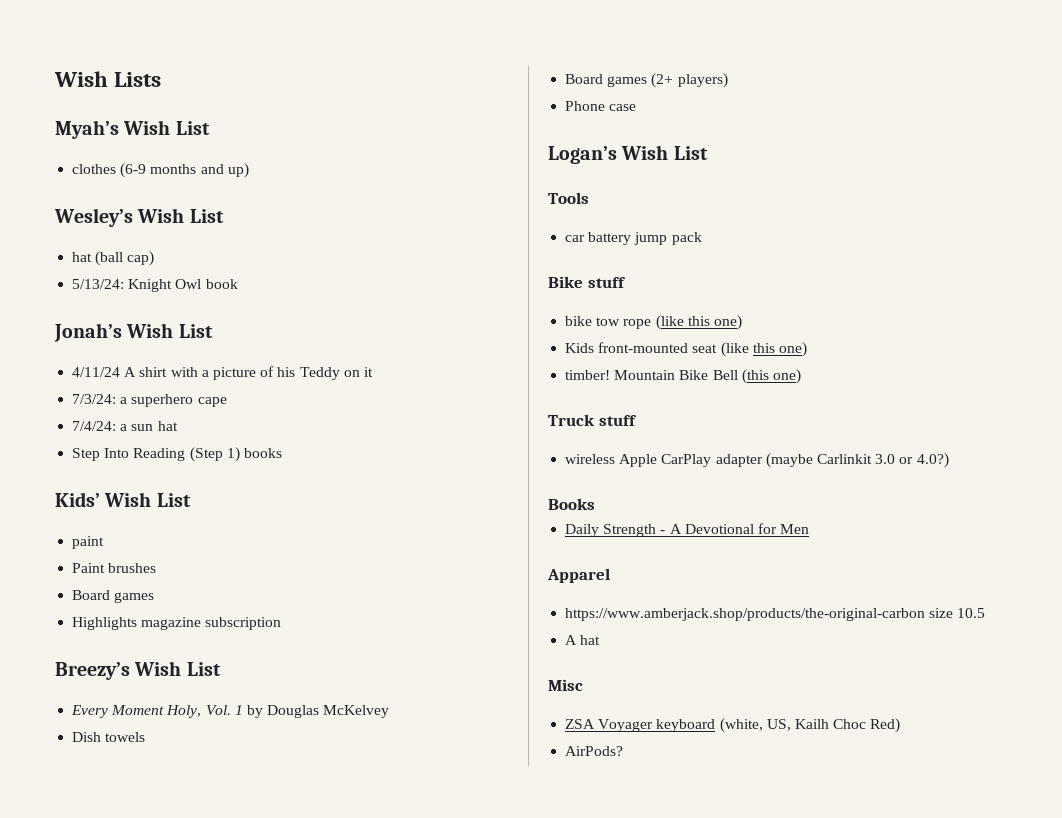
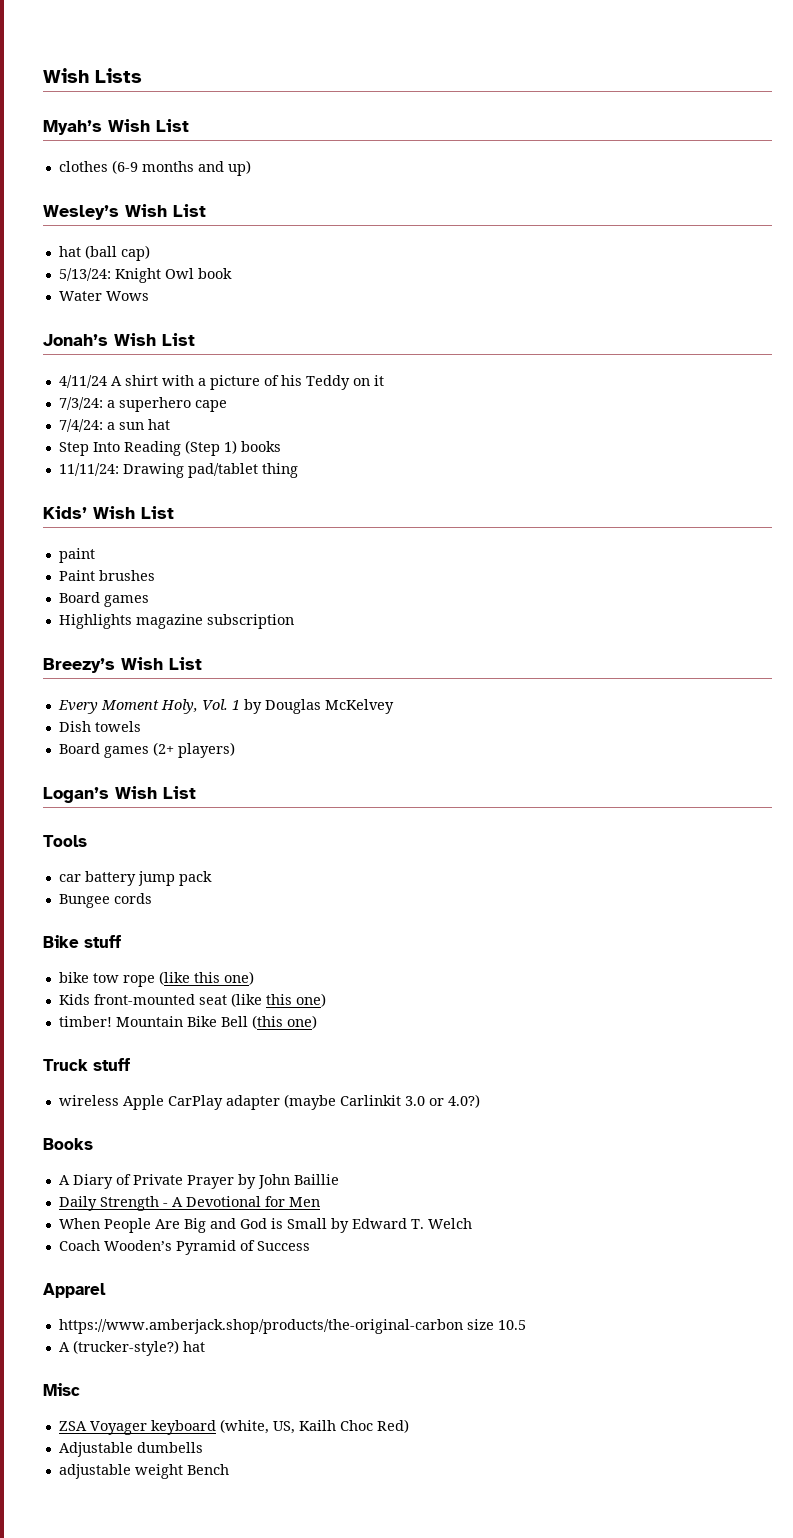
(238, 284) none -> [58,291,149,301] // Water Wows
(282, 453) none -> [58,463,298,478] // 11/11/24: Drawing pad/tablet thing
[565,101,637,111] // Phone case -> (235, 750) none
(702, 238) none -> [58,893,152,908] // Bungee cords
(595, 504) none -> [58,1174,339,1189] // A Diary of Private Prayer by John Baillie
(810, 529) none -> [58,1218,472,1233] [58,1240,310,1255] // When People Are Big and God is Small by Edward T. Welch // Coach Wooden’s Pyramid of Success
(578, 640) none -> [72,1340,179,1356] (trucker-style?)
[565,746,624,756] AirPods? -> [58,1442,203,1457] [58,1464,229,1479] Adjustable dumbells // adjustable weight Bench

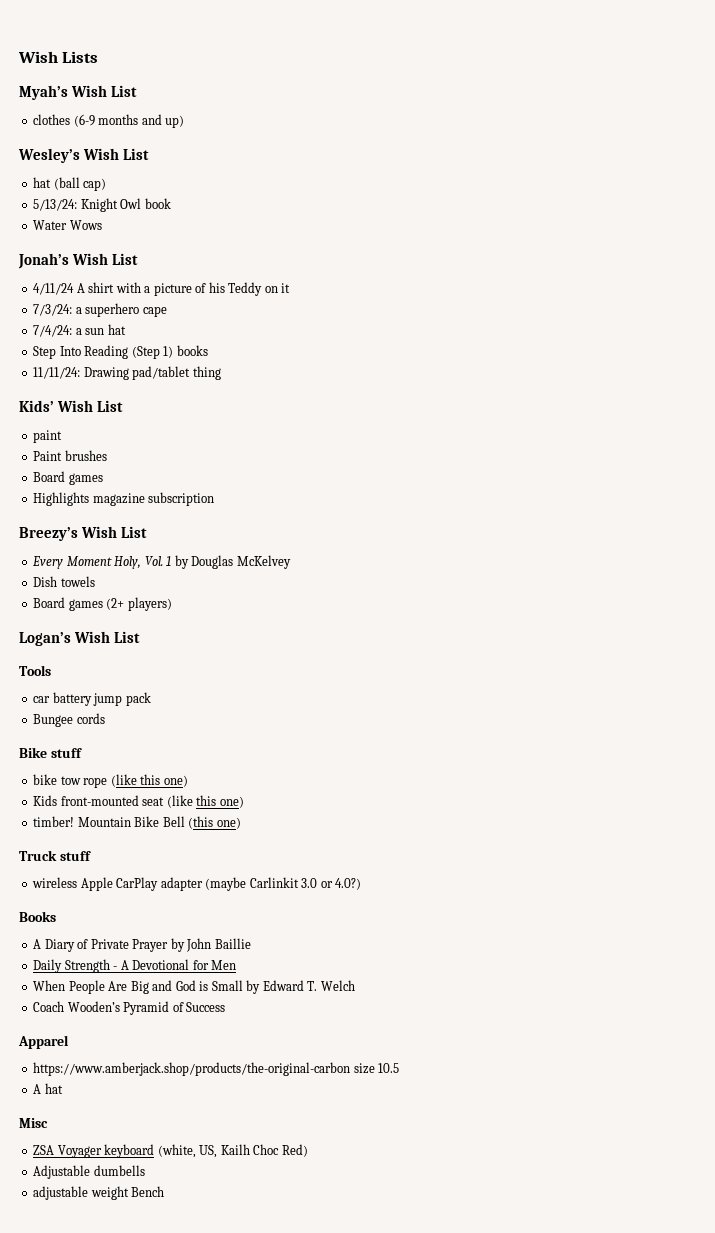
[72,1340,179,1356] (trucker-style?) -> (42, 1089) none

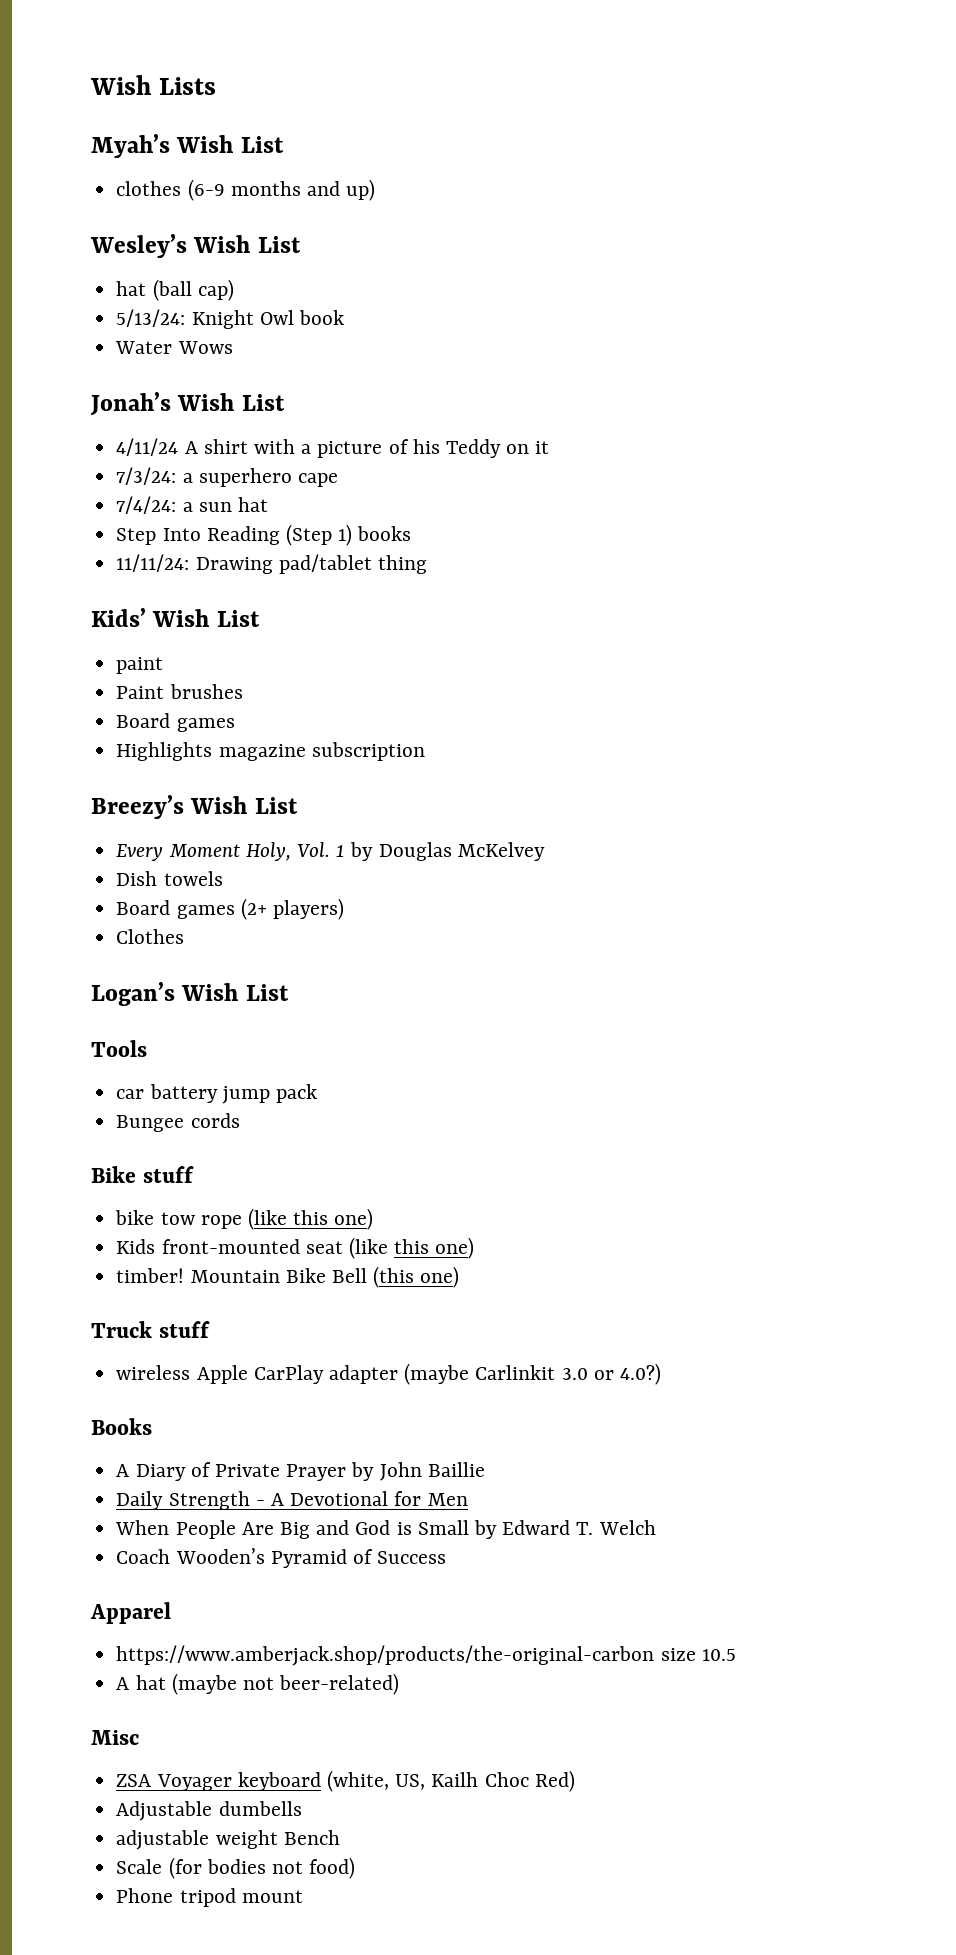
(172, 604) none -> [116,929,185,944] // Clothes
(63, 1088) none -> [171,1673,400,1695] (maybe not beer-related)
(165, 1191) none -> [116,1857,356,1879] [116,1888,303,1907] // Scale (for bodies not food) // Phone tripod mount

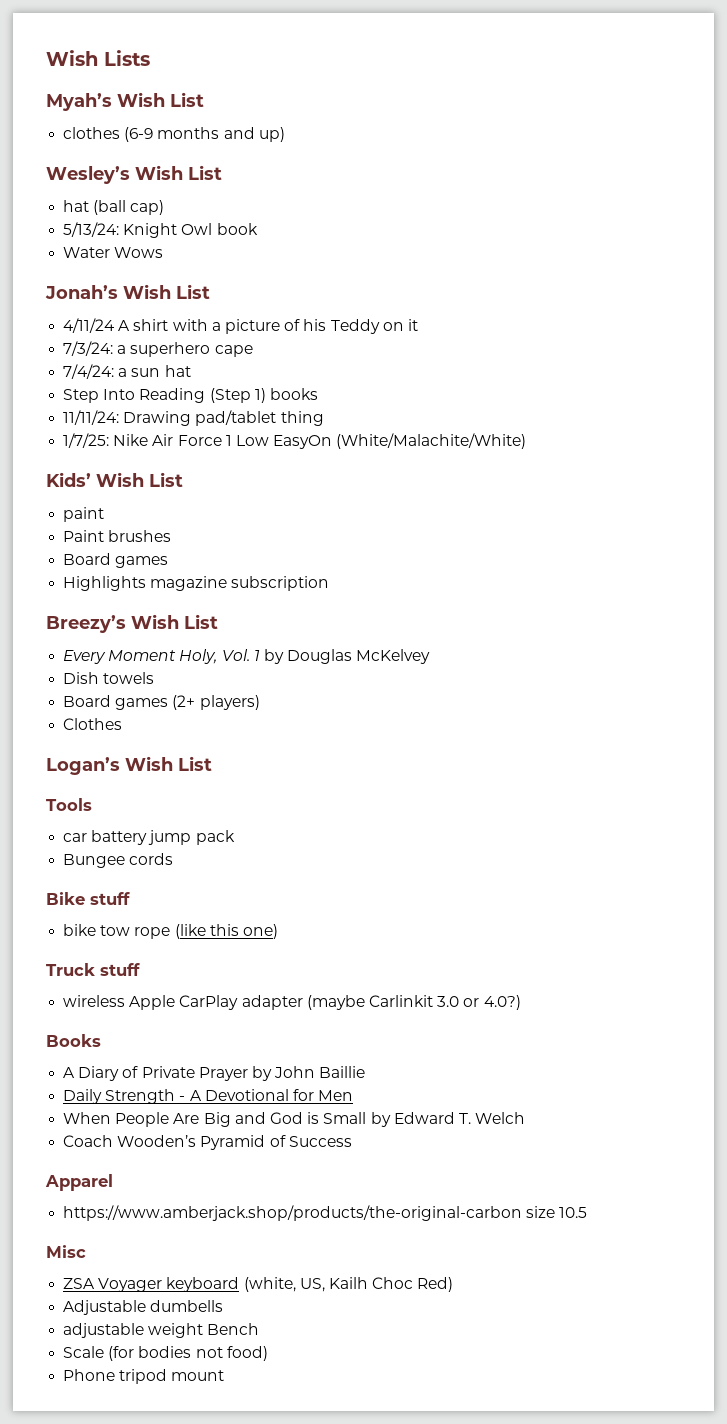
(427, 564) none -> [63,433,527,449] // 1/7/25: Nike Air Force 1 Low EasyOn (White/Malachite/White)
[116,1237,475,1259] [116,1266,460,1288] // Kids front-mounted seat (like this one) // timber! Mountain Bike Bell (this one) -> (278, 931) none
[116,1673,400,1695] // A hat (maybe not beer-related) -> (588, 1212) none

